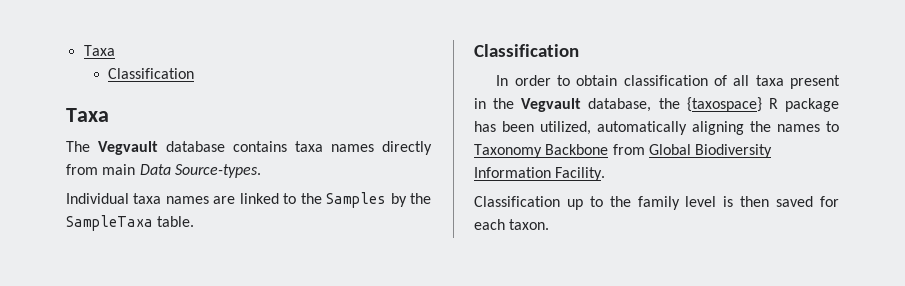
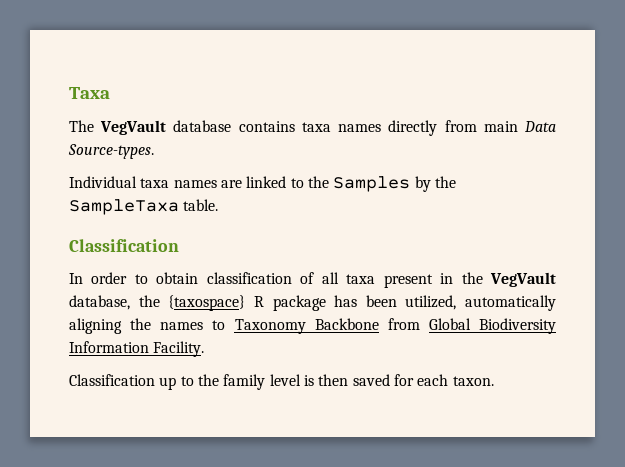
[83,45,115,56] [108,68,195,79] [66,108,109,122] Taxa // Classification // Taxa -> [69,87,110,99] Taxa
[98,141,158,155] Vegvault -> [100,120,167,135] VegVault
[521,98,582,112] Vegvault -> [489,272,556,287] VegVault

